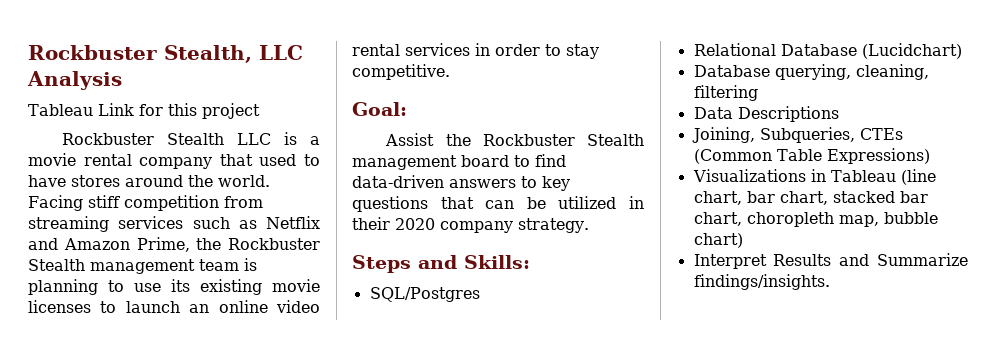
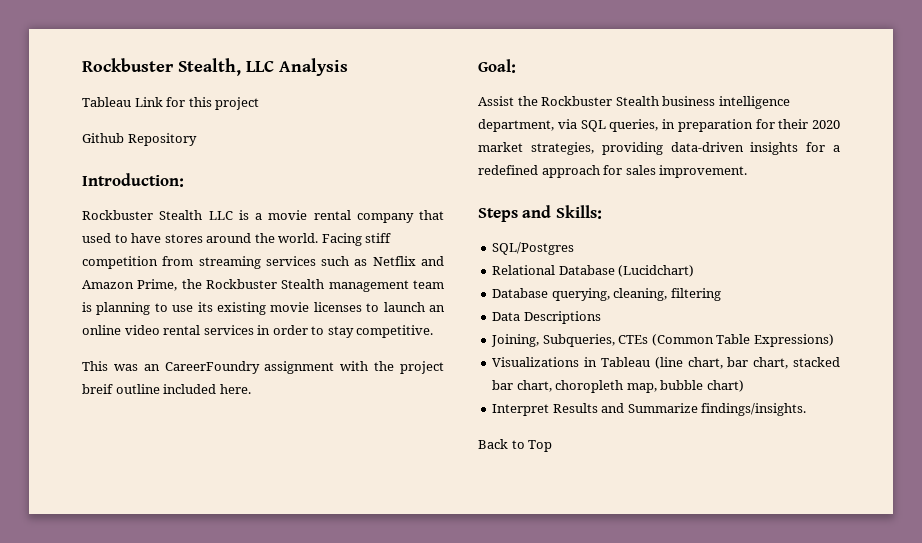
(260, 111) none -> [82,133,197,146] [82,173,184,187] // Github Repository // Introduction:
(450, 72) none -> [82,361,444,374] [82,384,251,394] // This was an CareerFoundry assignment with the project breif outline included here.
[352,154,566,170] [352,175,570,191] [352,196,644,212] [352,217,589,233] management board to find data-driven answers to key questions that can be utilized in their 2020 company strategy. -> [662,96,790,109] [478,119,840,132] [478,142,840,155] [478,165,748,178] business intelligence department, via SQL queries, in preparation for their 2020 market strategies, providing data-driven insights for a redefined approach for sales improvement.
(830, 282) none -> [478,439,553,452] // Back to Top

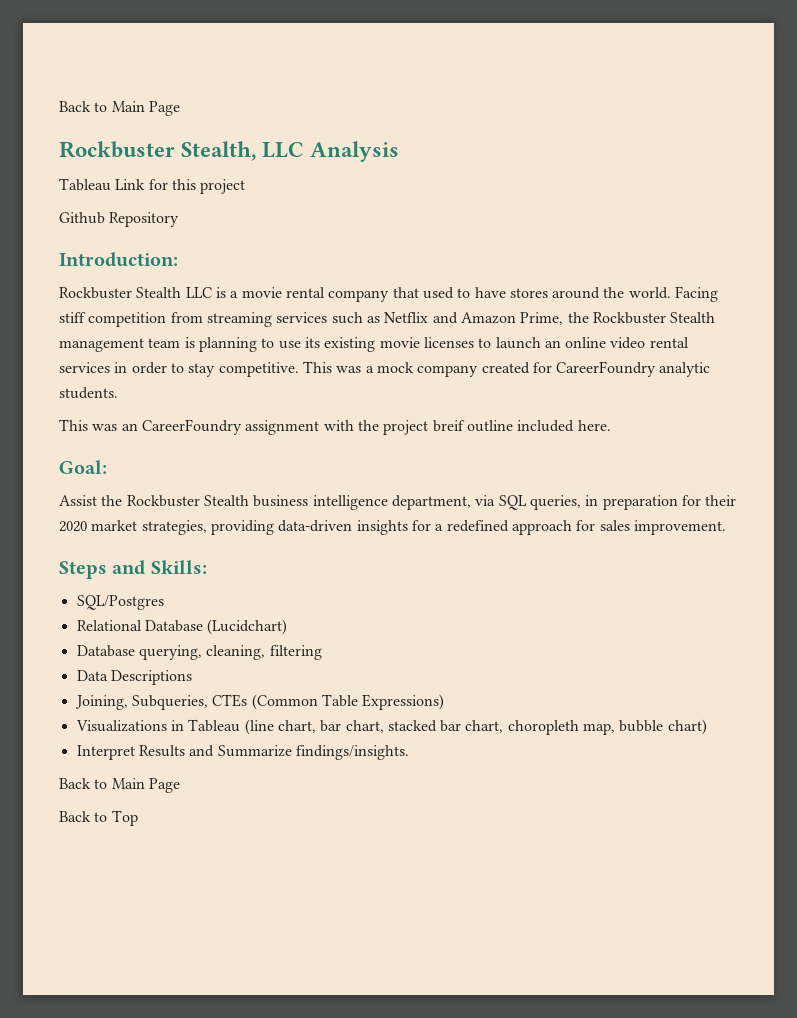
(82, 65) none -> [59,101,180,116] Back to Main Page //
(434, 331) none -> [302,361,711,377] [59,387,118,399] This was a mock company created for CareerFoundry analytic students.
(807, 409) none -> [59,778,180,793] // Back to Main Page

